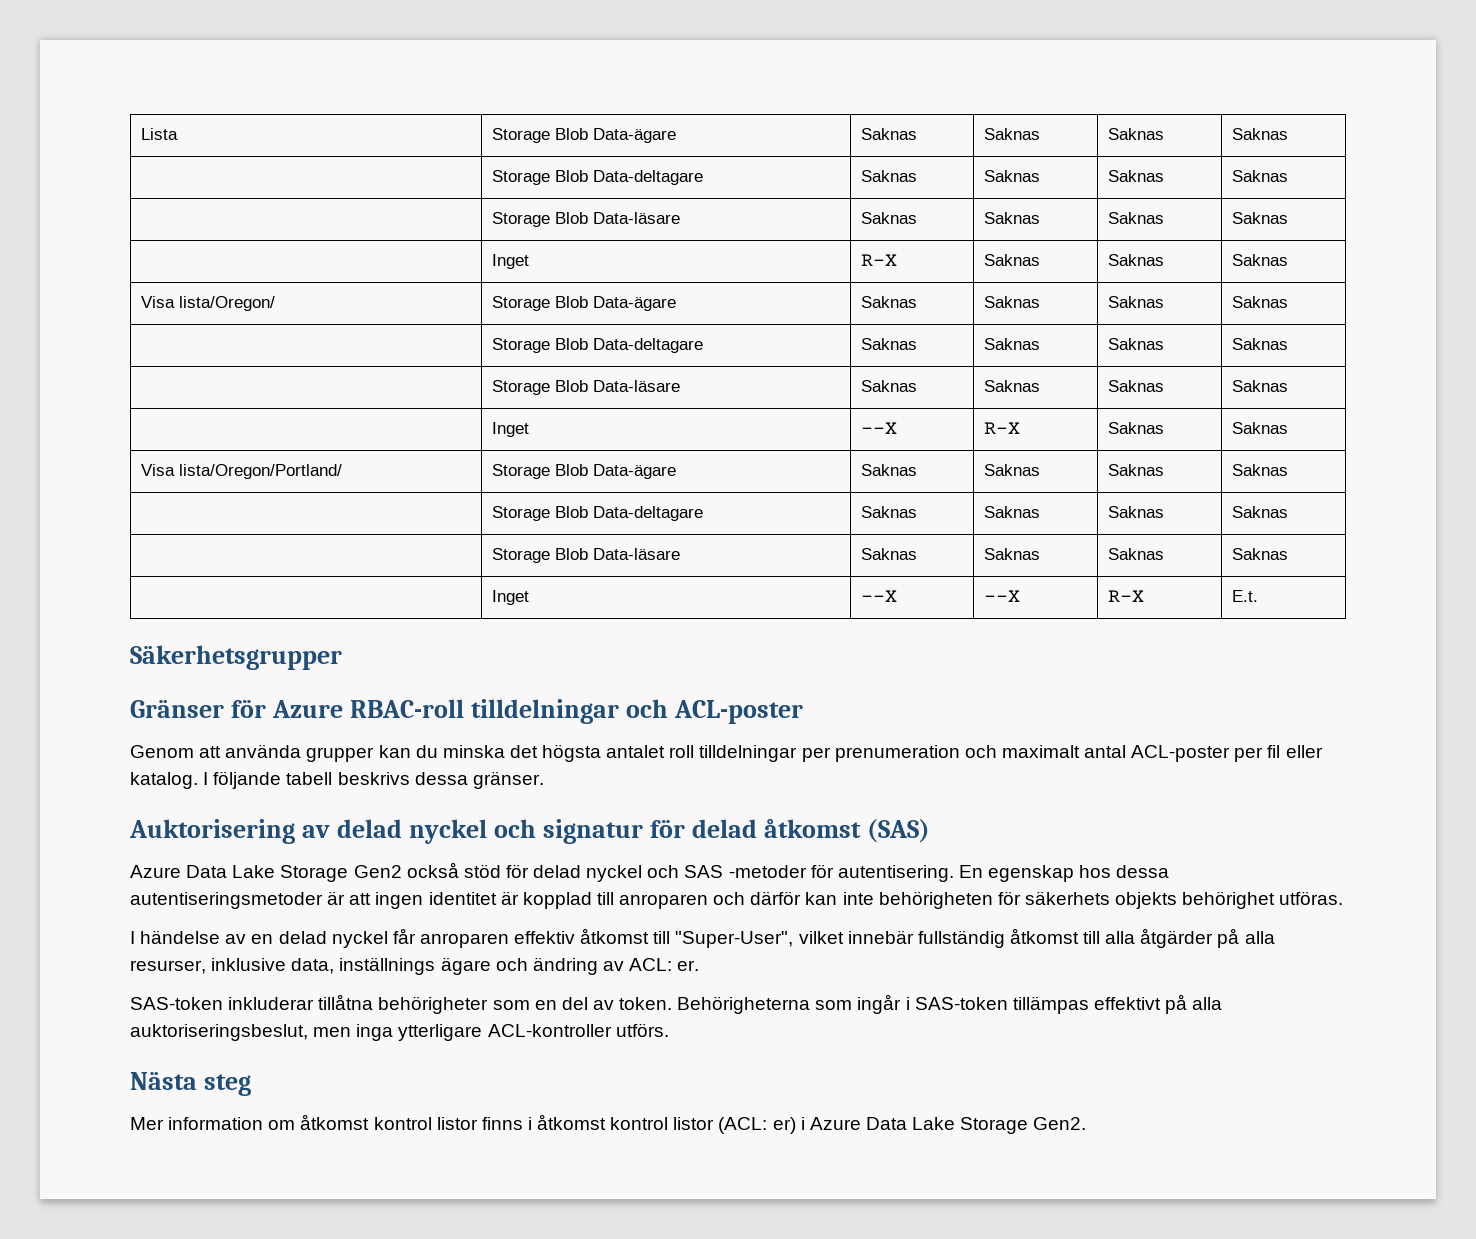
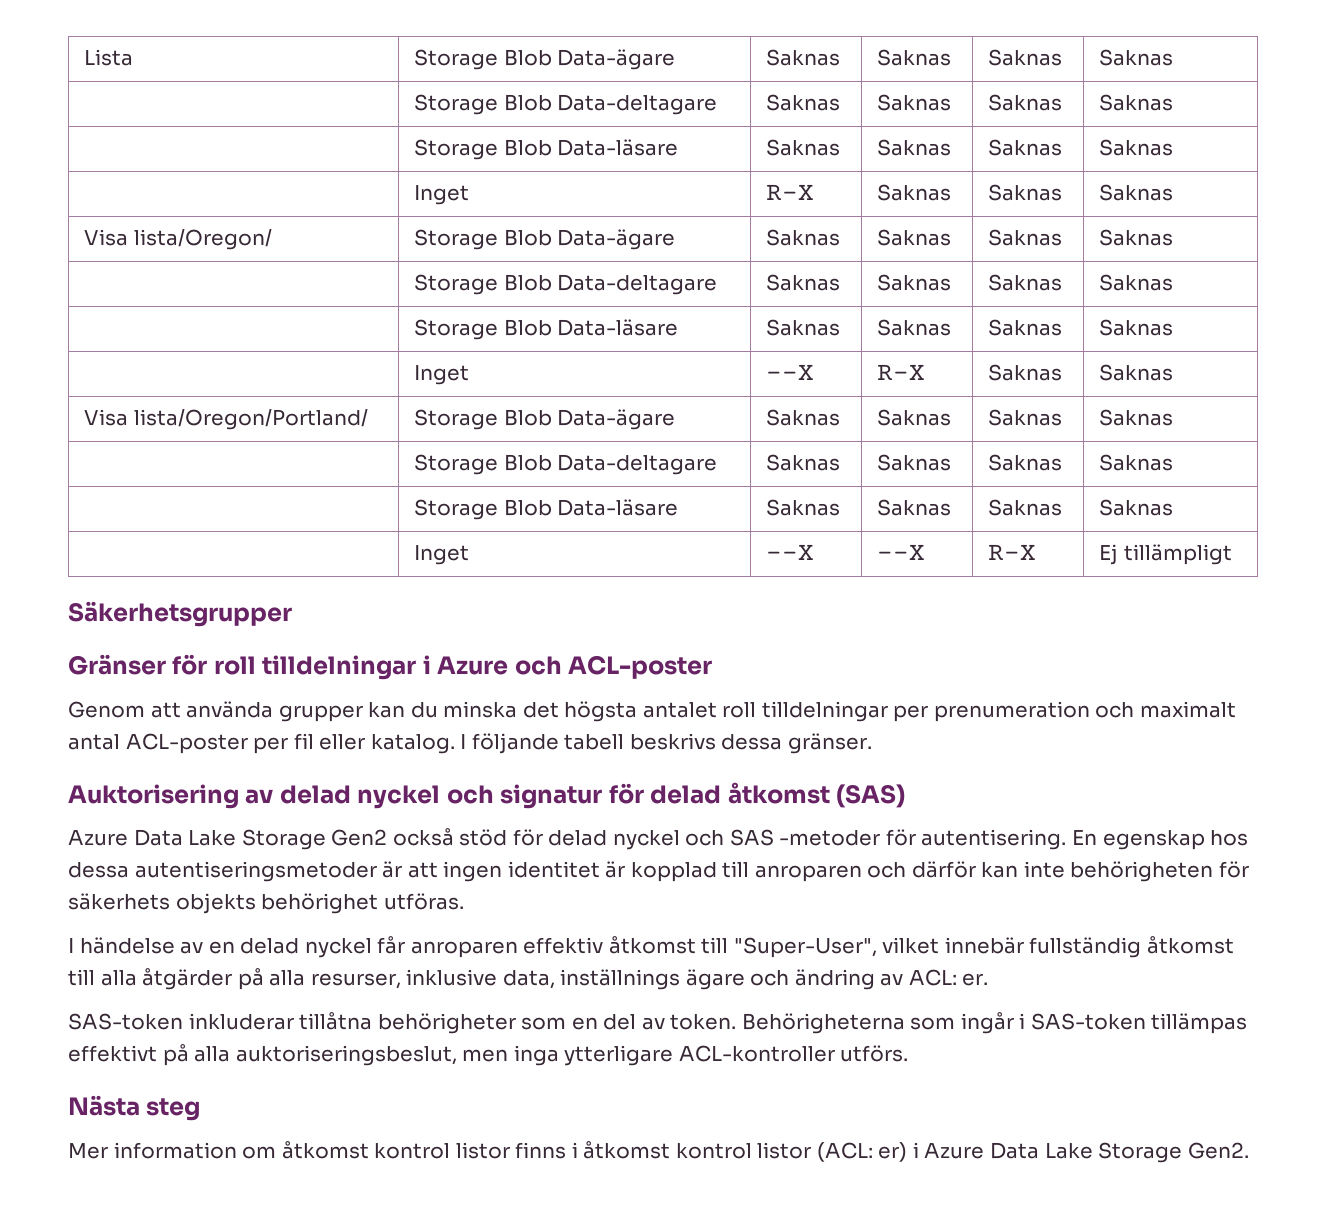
[1232,590,1259,602] E.t. -> [1099,544,1232,565] Ej tillämpligt
[272,699,620,724] Azure RBAC-roll tilldelningar -> [213,655,509,680] roll tilldelningar i Azure

